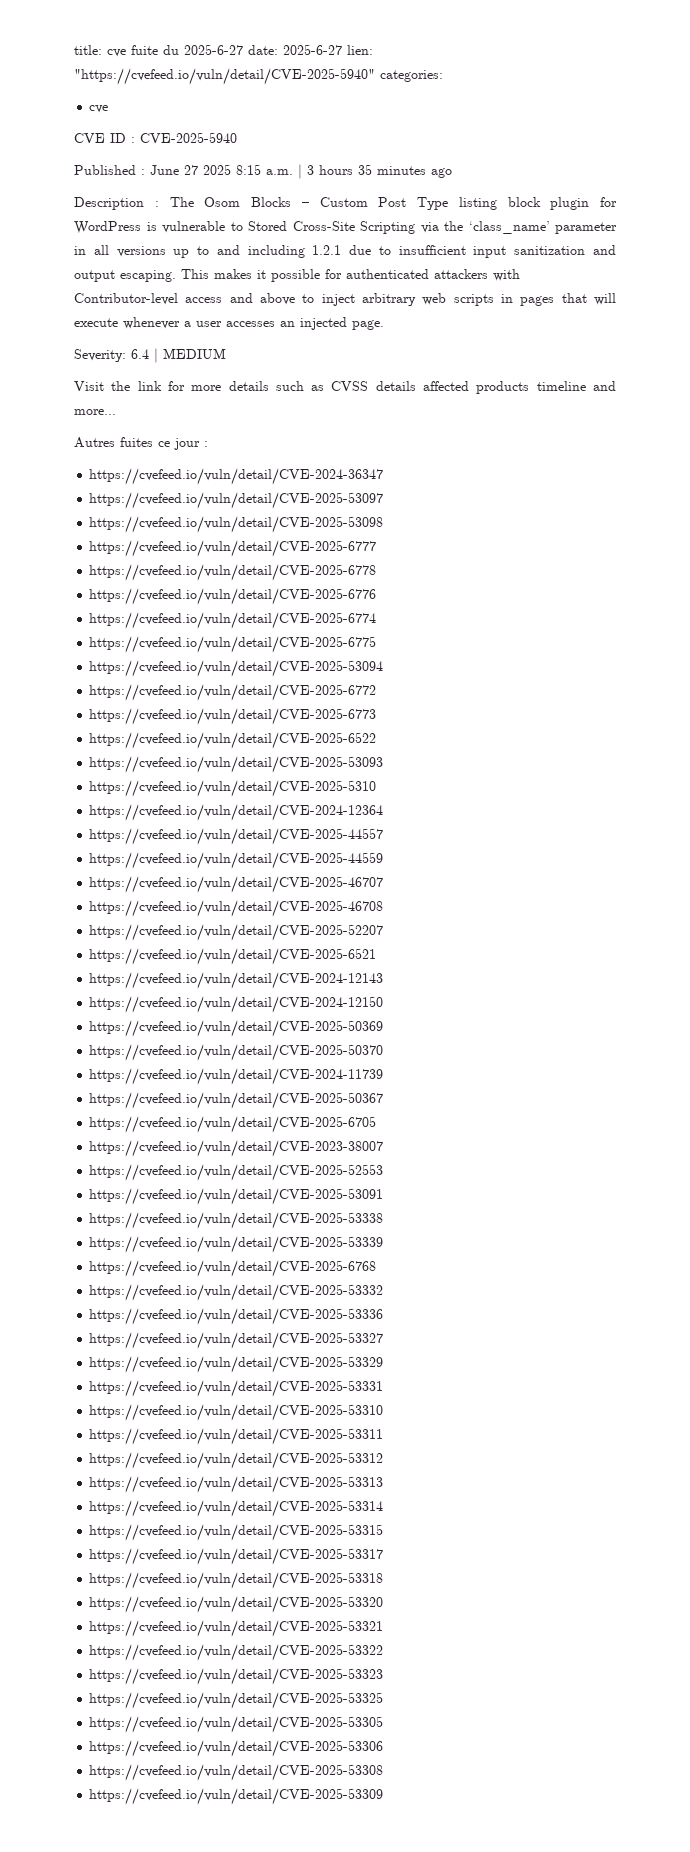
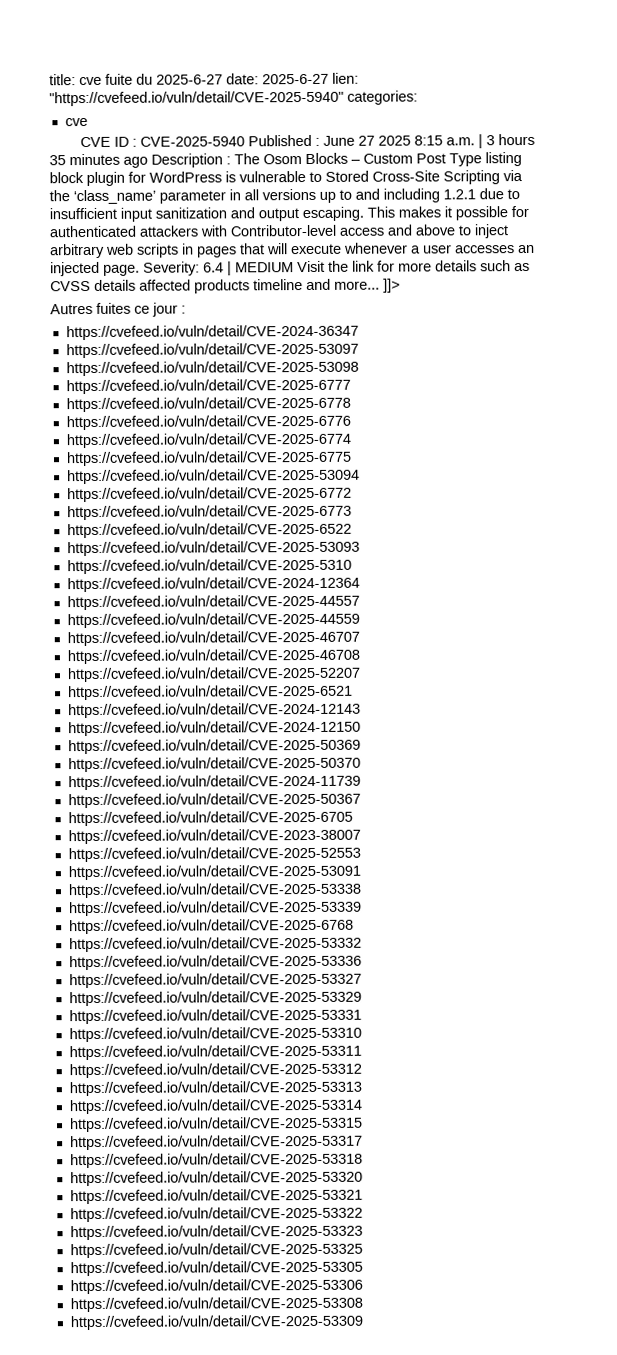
(237, 137) // -> (245, 141) none
(452, 173) // -> (148, 162) none
(384, 325) // -> (140, 270) none
(226, 353) // -> (294, 267) none
(116, 412) none -> [383,278,400,293] ]]>

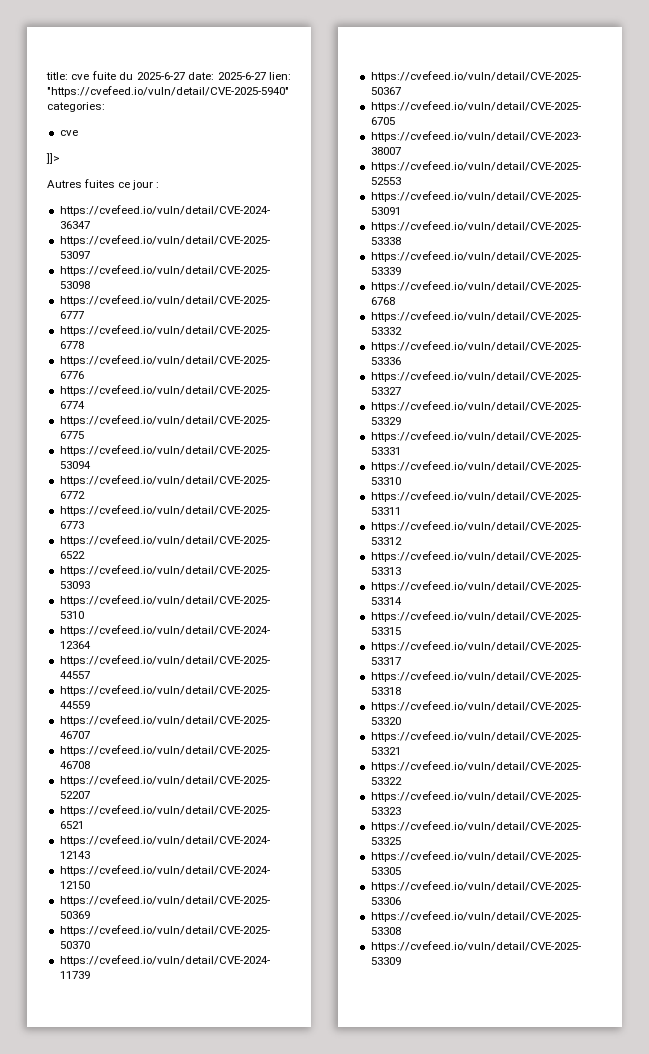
[79,133,535,149] [49,152,522,168] [49,170,523,187] [49,188,520,205] [49,205,529,222] [49,224,509,239] [50,242,535,259] [50,260,530,277] [50,278,380,294] CVE ID : CVE-2025-5940 Published : June 27 2025 8:15 a.m. | 3 hours 35 minutes ago Description : The Osom Blocks – Custom Post Type listing block plugin for WordPress is vulnerable to Stored Cross-Site Scripting via the ‘class_name’ parameter in all versions up to and including 1.2.1 due to insufficient input sanitization and output escaping. This makes it possible for authenticated attackers with Contributor-level access and above to inject arbitrary web scripts in pages that will execute whenever a user accesses an injected page. Severity: 6.4 | MEDIUM Visit the link for more details such as CVSS details affected products timeline and more... -> (78, 133) none

